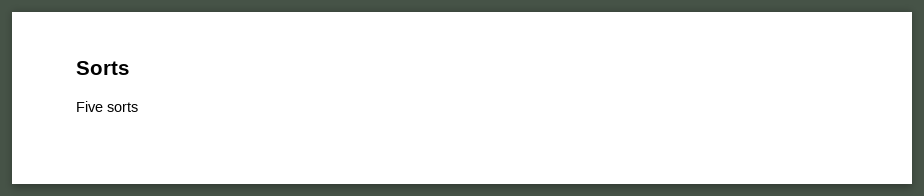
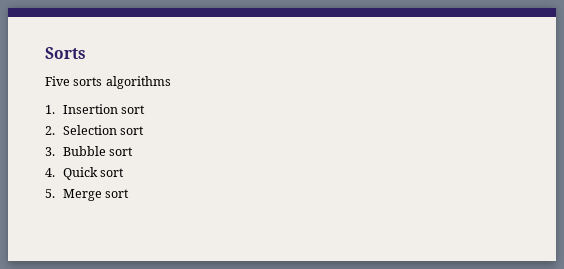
(138, 107) none -> [105,76,171,89] [45,104,146,114] [45,125,145,135] [45,146,134,156] [45,167,125,180] [45,189,130,201] algorithms // 1. Insertion sort // 2. Selection sort // 3. Bubble sort // 4. Quick sort // 5. Merge sort

